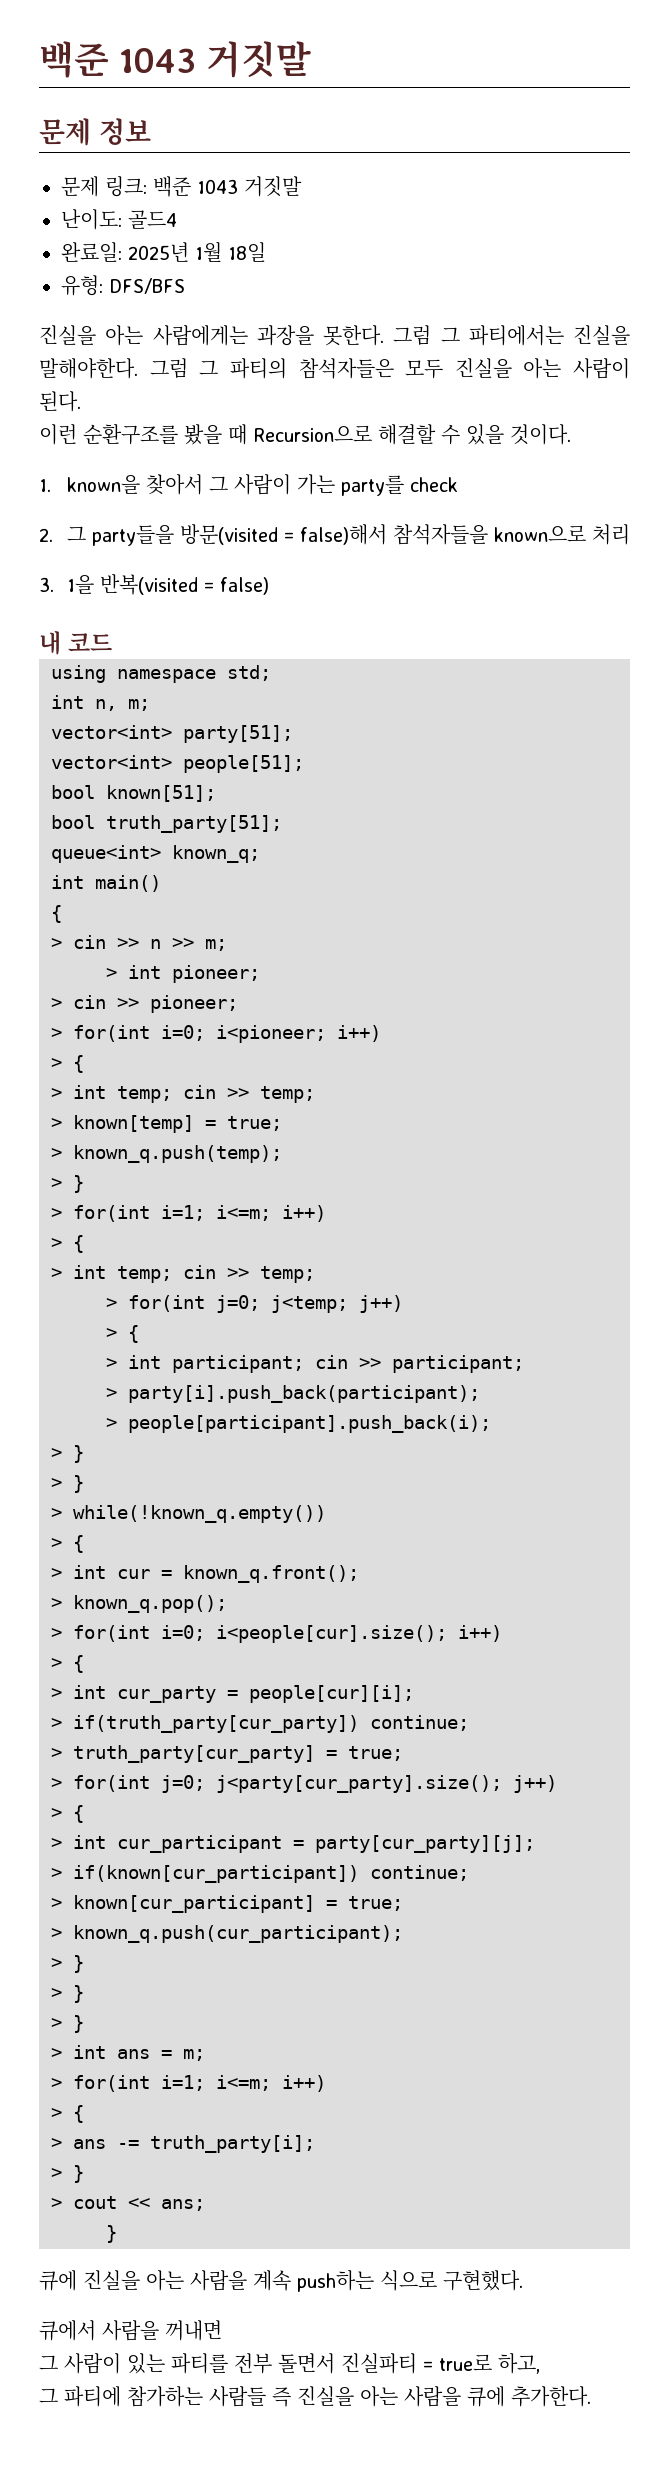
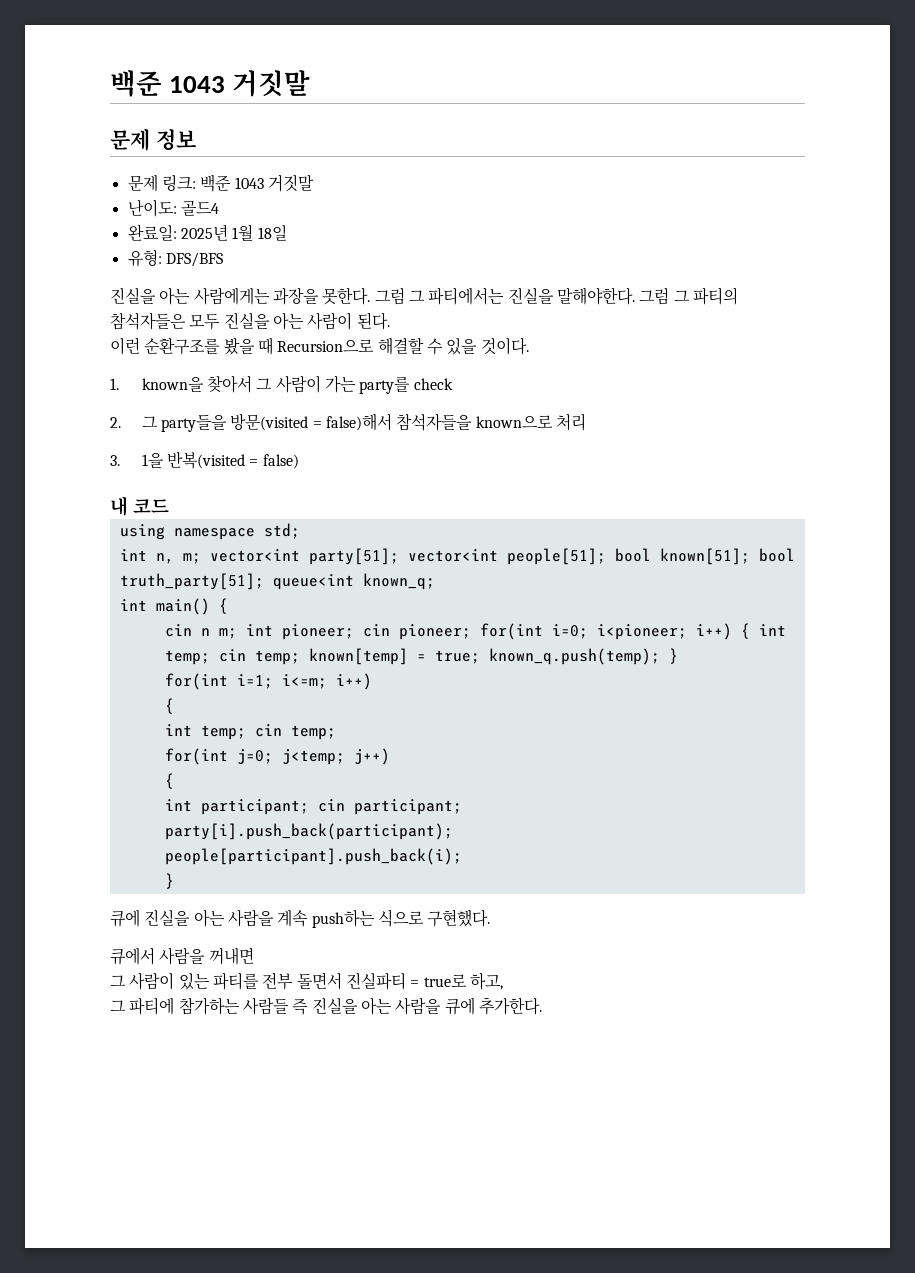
[51,725,172,739] // vector<int> -> [209,549,300,562] vector<int
[51,755,172,769] // vector<int> -> [407,549,498,562] vector<int
(304, 764) // -> (606, 556) none
(216, 793) // -> (750, 556) none
[51,845,161,863] // queue<int> -> [272,574,354,590] queue<int
[51,905,62,923] [51,935,227,951] [106,968,117,979] // { // > cin >> n >> m; // > -> [218,598,228,614] [164,624,237,639] { // cin n m;
[51,995,238,1013] [51,1028,62,1039] // > cin >> pioneer; // > -> [362,624,471,640] cin pioneer;
[51,1055,84,1073] [51,1085,315,1103] [51,1118,62,1129] // > { // > int temp; cin >> temp; // > -> [740,623,786,639] [164,649,300,665] { int temp; cin temp;
[51,1148,62,1159] // > -> (480, 657) none
[51,1175,84,1193] [51,1205,326,1222] [51,1235,84,1253] [51,1265,315,1283] [106,1298,117,1309] // > } // > for(int i=1; i<=m; i++) // > { // > int temp; cin >> temp; // > -> [668,648,678,664] [164,673,372,690] [164,698,174,714] [164,724,336,740] } // for(int i=1; i<=m; i++) // { // int temp; cin temp; //
[106,1325,139,1343] [106,1358,117,1369] > { // > -> [164,773,174,789] { //
[359,1358,381,1369] >> -> (345, 805) none
[106,1388,117,1399] > -> (462, 807) none
[106,1418,117,1429] > -> (453, 831) none
[51,1445,84,1463] [51,1475,84,1493] [51,1505,326,1523] [51,1535,84,1553] [51,1565,359,1583] [51,1595,227,1613] [51,1625,502,1643] [51,1655,84,1673] [51,1685,414,1703] [51,1715,469,1733] [51,1745,403,1763] [51,1775,557,1793] [51,1805,84,1823] [51,1835,535,1853] [51,1865,469,1883] [51,1895,403,1913] [51,1925,403,1943] [51,1955,84,1973] [51,1985,84,2003] [51,2015,84,2033] [51,2045,205,2061] [51,2075,326,2092] [51,2105,84,2123] [51,2135,315,2153] [51,2165,84,2183] [51,2196,205,2211] // > } // > } // > while(!known_q.empty()) // > { // > int cur = known_q.front(); // > known_q.pop(); // > for(int i=0; i<people[cur].size(); i++) // > { // > int cur_party = people[cur][i]; // > if(truth_party[cur_party]) continue; // > truth_party[cur_party] = true; // > for(int j=0; j<party[cur_party].size(); j++) // > { // > int cur_participant = party[cur_party][j]; // > if(known[cur_participant]) continue; // > known[cur_participant] = true; // > known_q.push(cur_participant); // > } // > } // > } // > int ans = m; // > for(int i=1; i<=m; i++) // > { // > ans -= truth_party[i]; // > } // > cout << ans; -> (462, 856) none

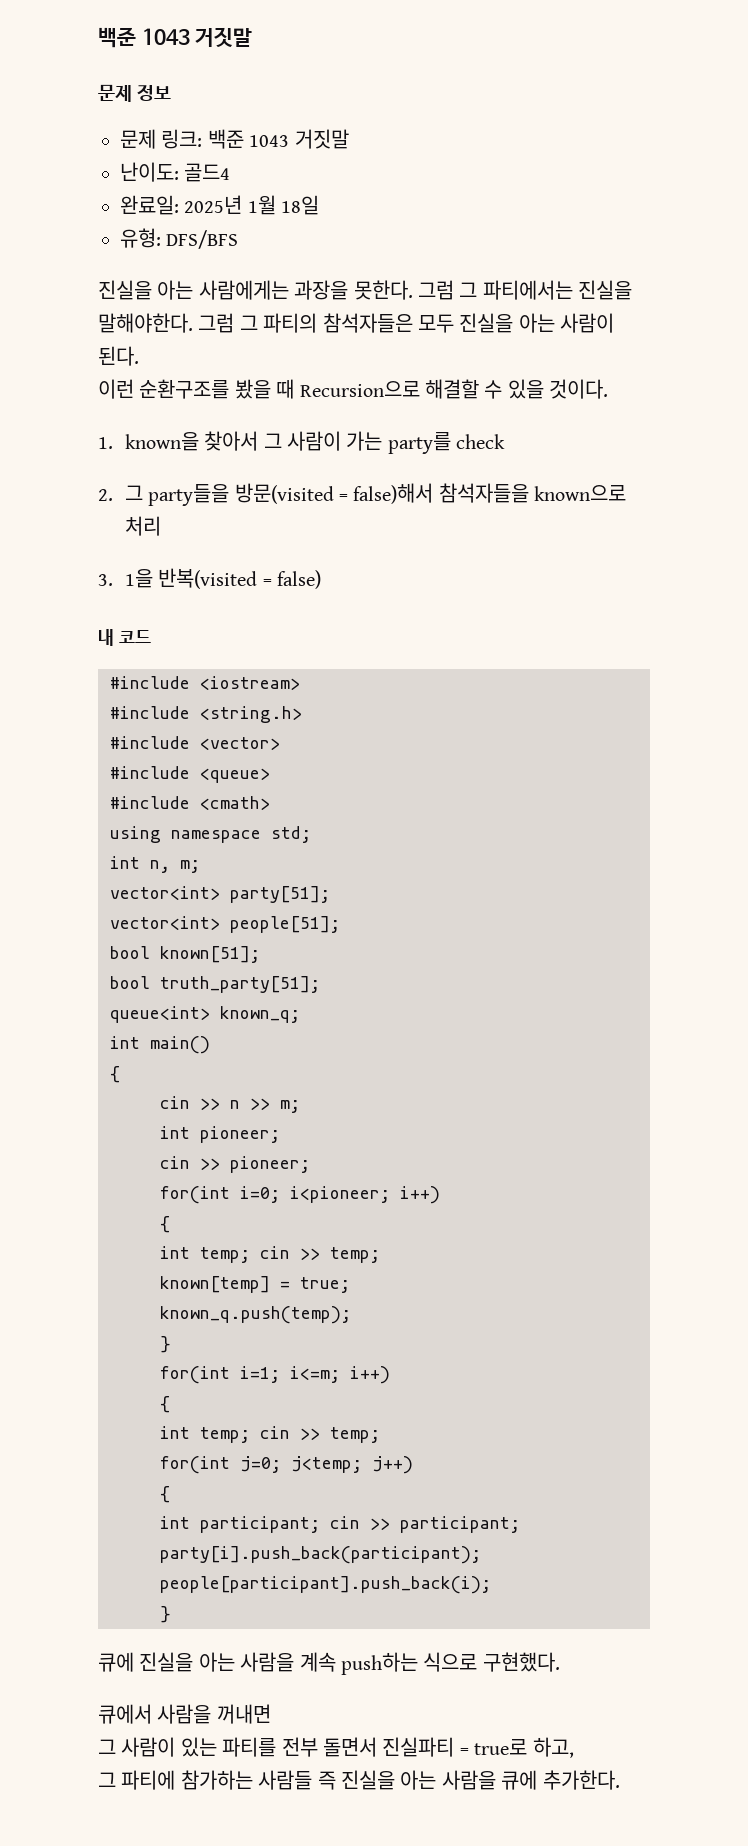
(169, 506) none -> [110,676,300,690] [110,706,302,723] [110,736,280,750] [110,766,270,783] [110,796,270,810] // #include <iostream> // #include <string.h> // #include <vector> // #include <queue> // #include <cmath>
[209,549,300,562] vector<int -> [110,886,220,900] // vector<int>
[407,549,498,562] vector<int -> [110,916,220,930] // vector<int>
(606, 556) none -> (340, 924) //
(750, 556) none -> (260, 954) //
[272,574,354,590] queue<int -> [110,1006,210,1023] // queue<int>
(210, 606) none -> (210, 1045) //
[200,628,237,639] n m; -> [200,1098,300,1113] >> n >> m; //
[362,624,471,640] cin pioneer; -> [160,1156,310,1173] // cin >> pioneer; //
[740,623,786,639] [164,649,300,665] { int temp; cin temp; -> [160,1216,170,1233] [160,1246,380,1263] // { // int temp; cin >> temp; //
(480, 657) none -> (350, 1285) //
(660, 656) none -> (351, 1315) //
(282, 730) none -> [300,1428,320,1440] >>
(345, 805) none -> [370,1518,390,1530] >>

